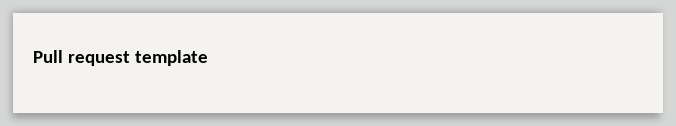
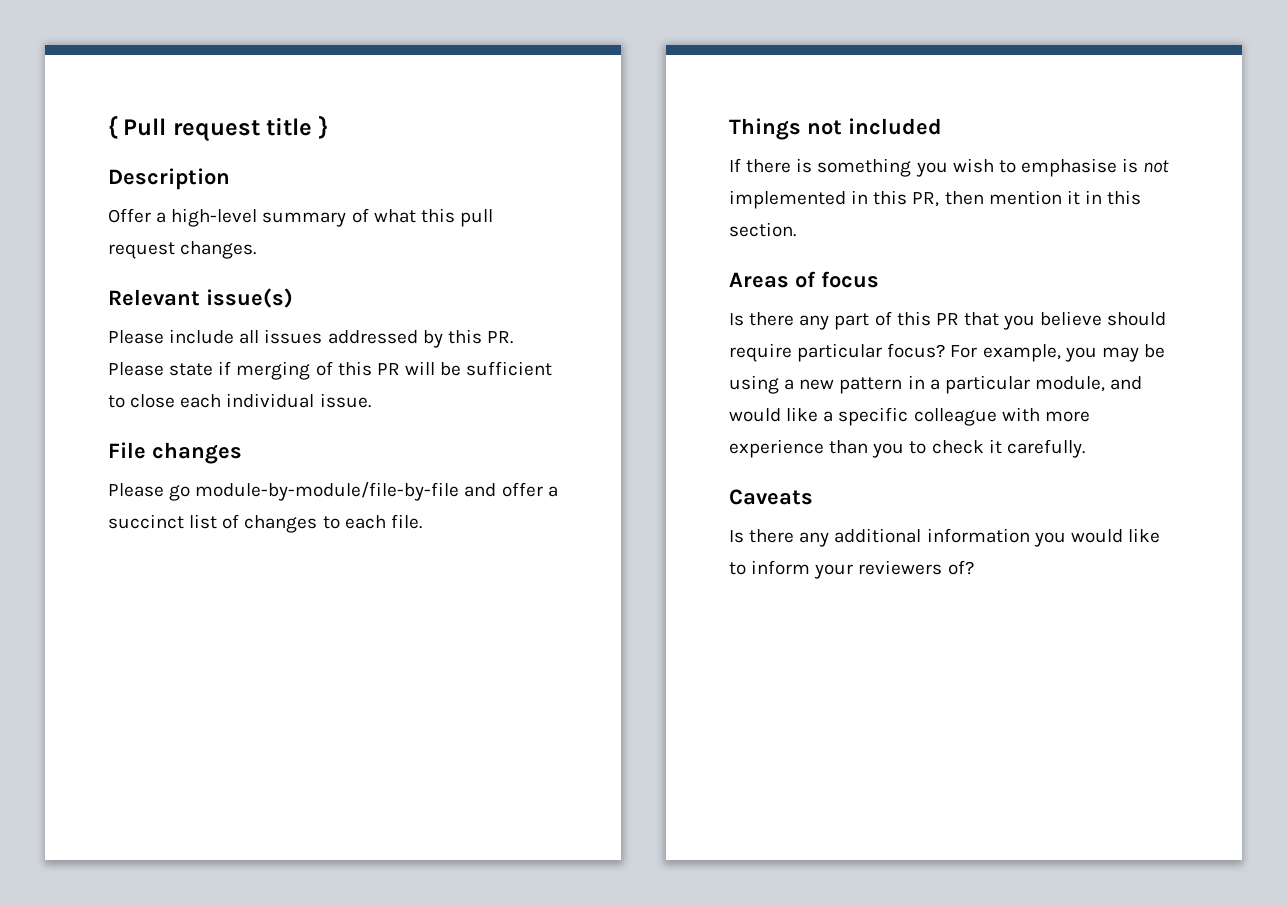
(33, 56) none -> [108,115,118,139] {
[134,50,208,66] template -> [266,115,328,139] [108,168,230,190] [108,208,493,227] [108,241,257,259] [108,288,293,308] [108,329,513,348] [108,361,553,380] [108,393,371,408] [108,442,242,464] [108,482,558,501] [108,514,422,533] [729,118,942,140] [729,158,1170,177] [729,190,1142,209] [729,222,796,237] [729,271,879,288] [729,311,1167,330] [729,343,1165,362] [729,375,1143,394] [729,407,1090,426] [729,439,1085,458] [729,489,813,505] [729,528,1160,547] [729,560,974,579] title } // Description // Offer a high-level summary of what this pull request changes. // Relevant issue(s) // Please include all issues addressed by this PR. Please state if merging of this PR will be sufficient to close each individual issue. // File changes // Please go module-by-module/file-by-file and offer a succinct list of changes to each file. // Things not included // If there is something you wish to emphasise is not implemented in this PR, then mention it in this section. // Areas of focus // Is there any part of this PR that you believe should require particular focus? For example, you may be using a new pattern in a particular module, and would like a specific colleague with more experience than you to check it carefully. // Caveats // Is there any additional information you would like to inform your reviewers of?

